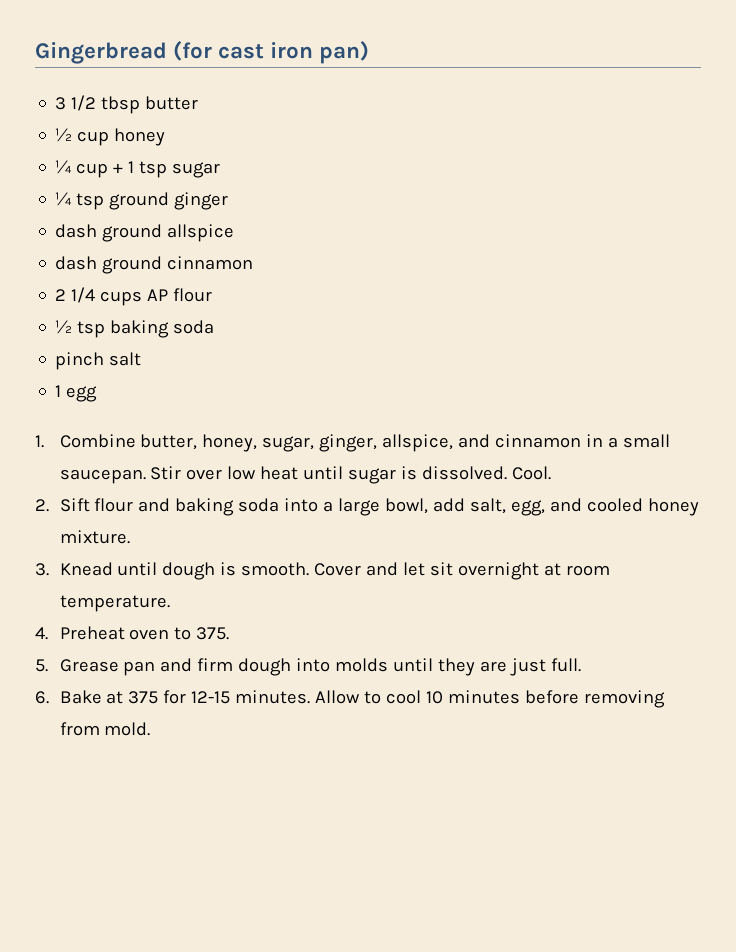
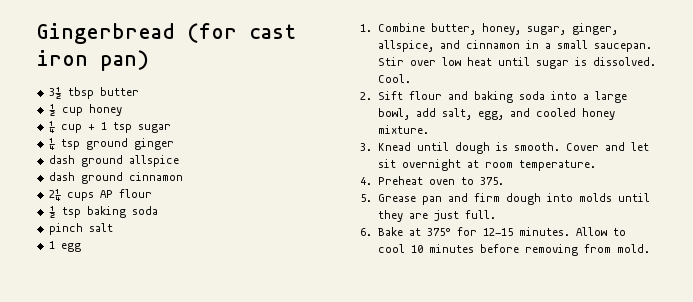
[55,95,97,111] 3 1/2 -> [48,87,62,99] 3½
[55,287,96,303] 2 1/4 -> [48,189,61,201] 2¼
[128,691,159,704] 375 -> [426,228,451,236] 375°

